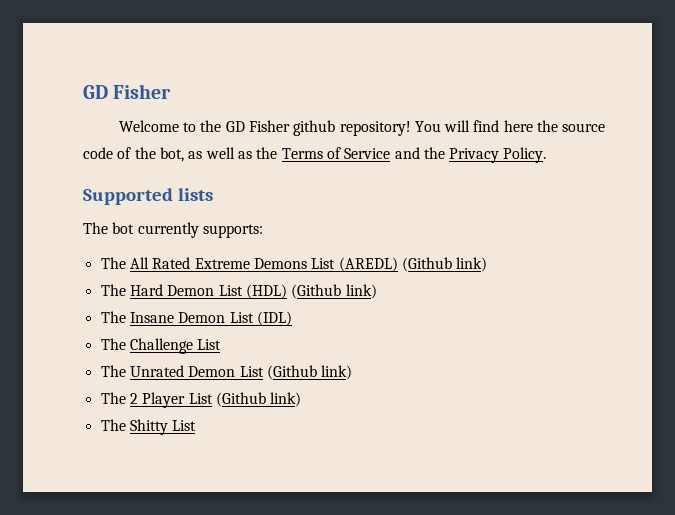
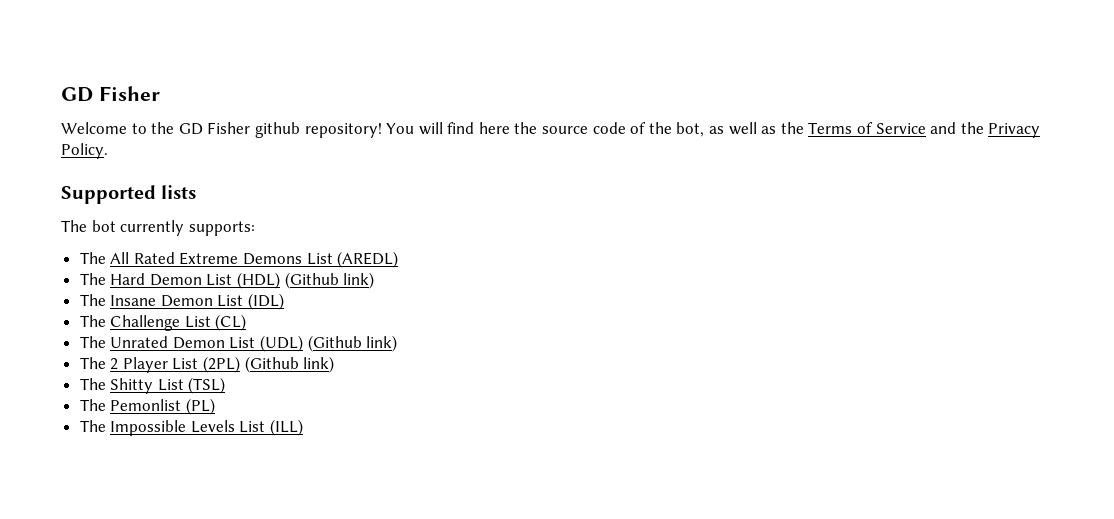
[401,257,488,272] (Github link) -> (399, 259) none
(222, 344) none -> [215,314,247,331] (CL)
(264, 371) none -> [260,335,304,352] (UDL)
(213, 398) none -> [203,356,241,373] (2PL)
(197, 425) none -> [188,377,226,394] [79,398,215,415] [79,419,304,436] (TSL) // The Pemonlist (PL) // The Impossible Levels List (ILL)

